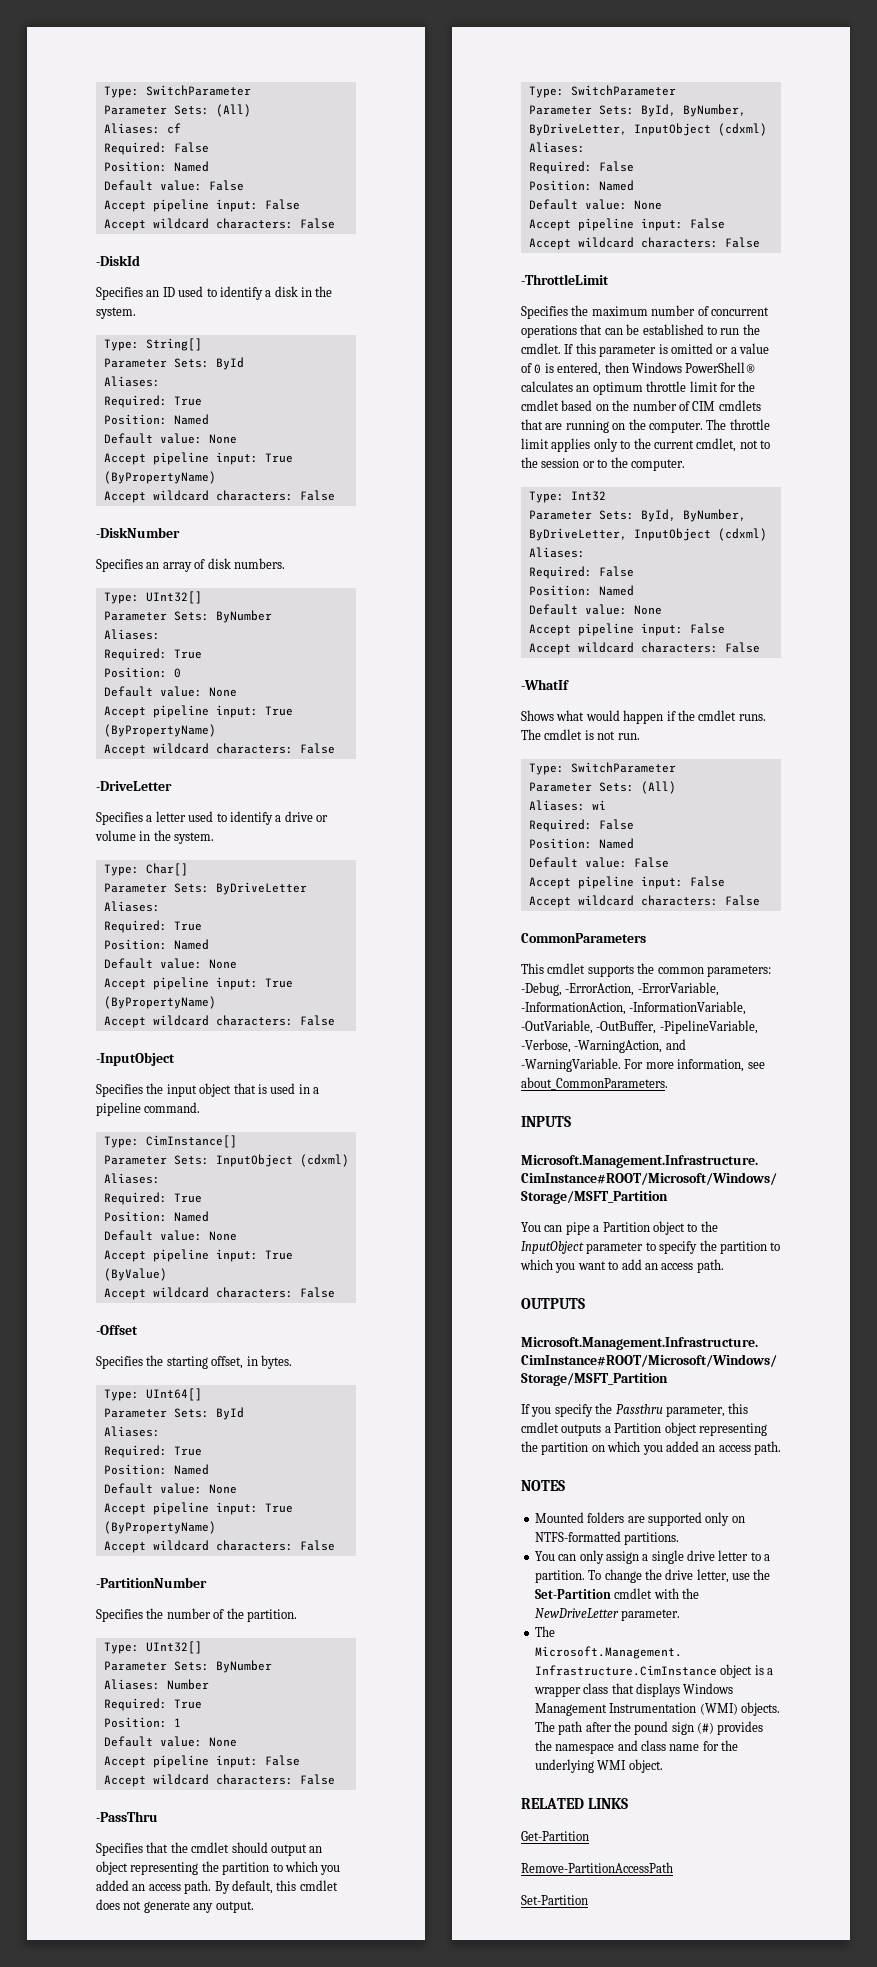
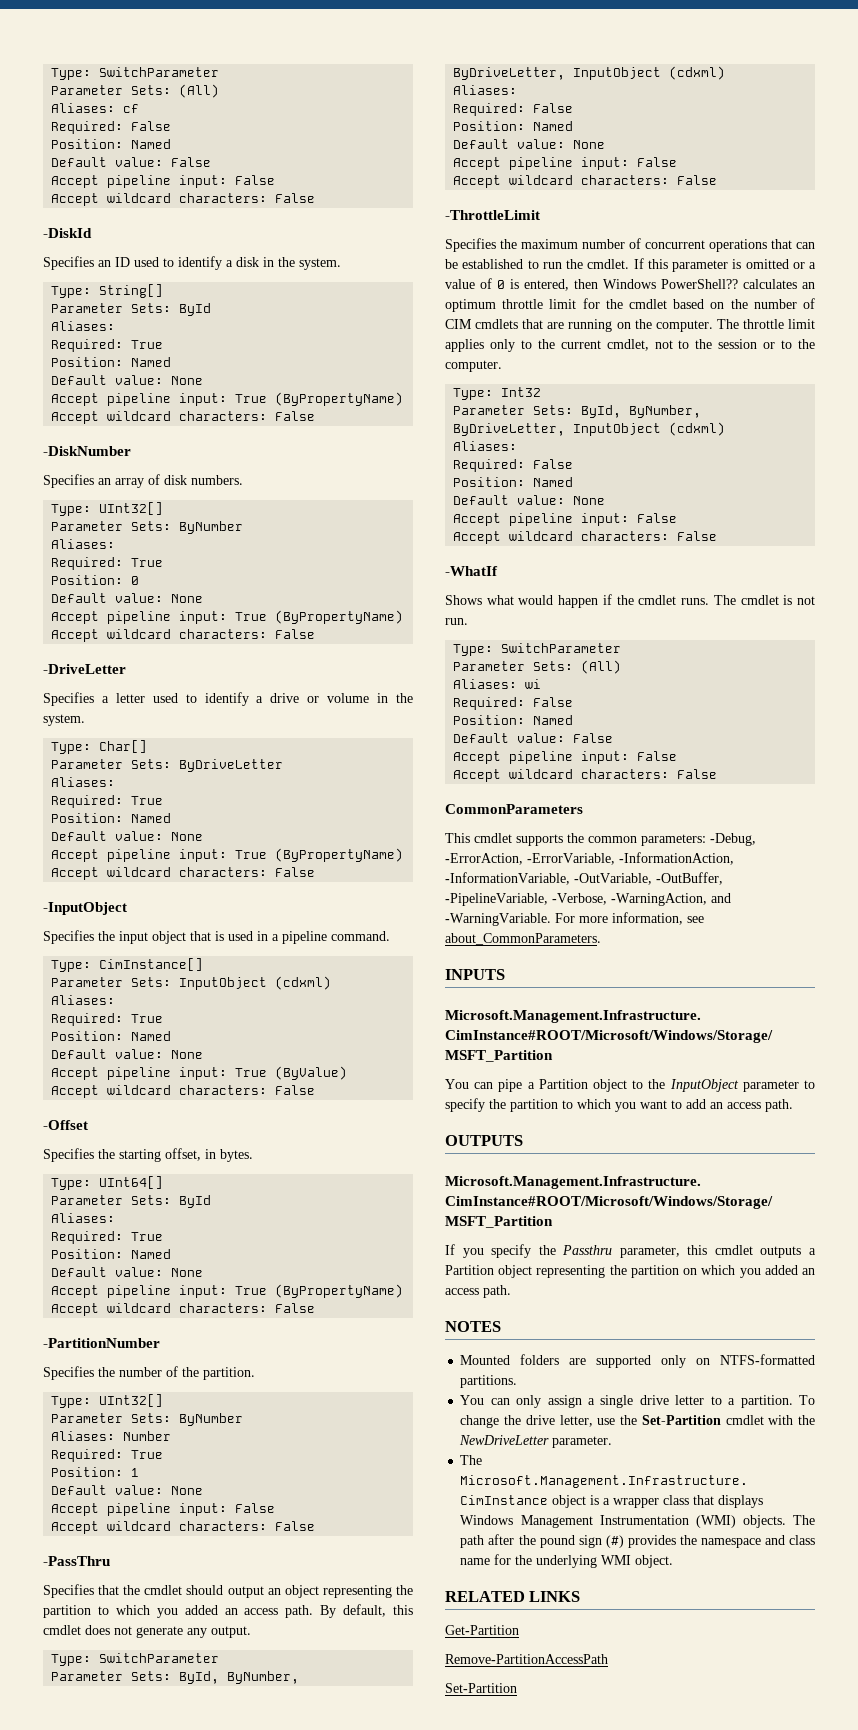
[685,362,757,373] PowerShell® -> [661,279,738,289] PowerShell??

